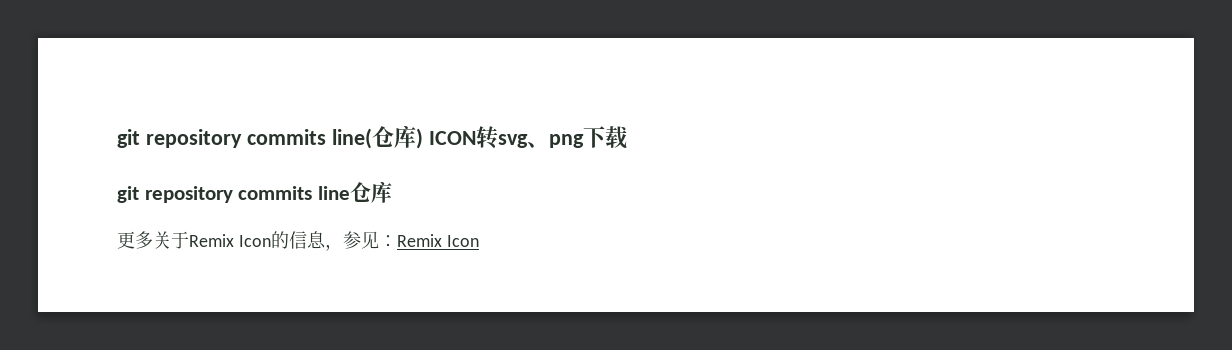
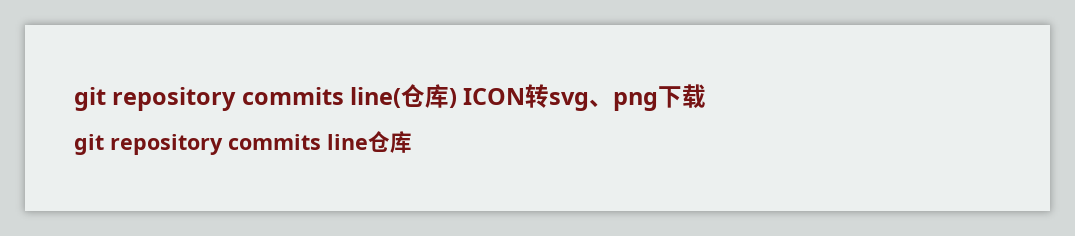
[117,231,479,251] // 更多关于Remix Icon的信息，参见：Remix Icon -> (412, 142) none

